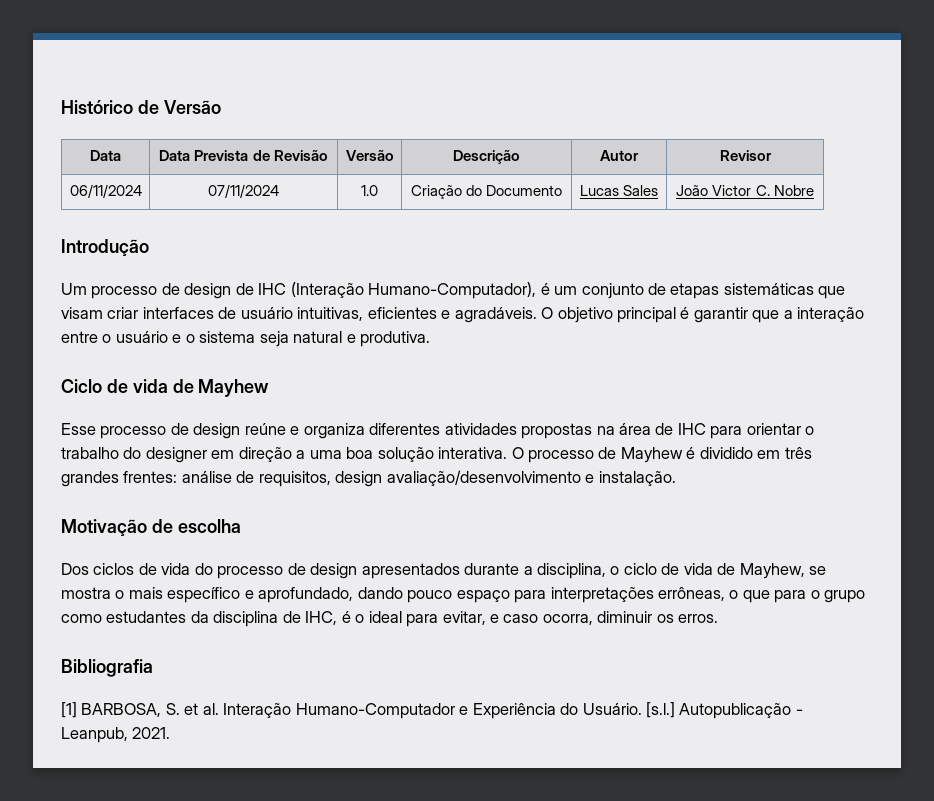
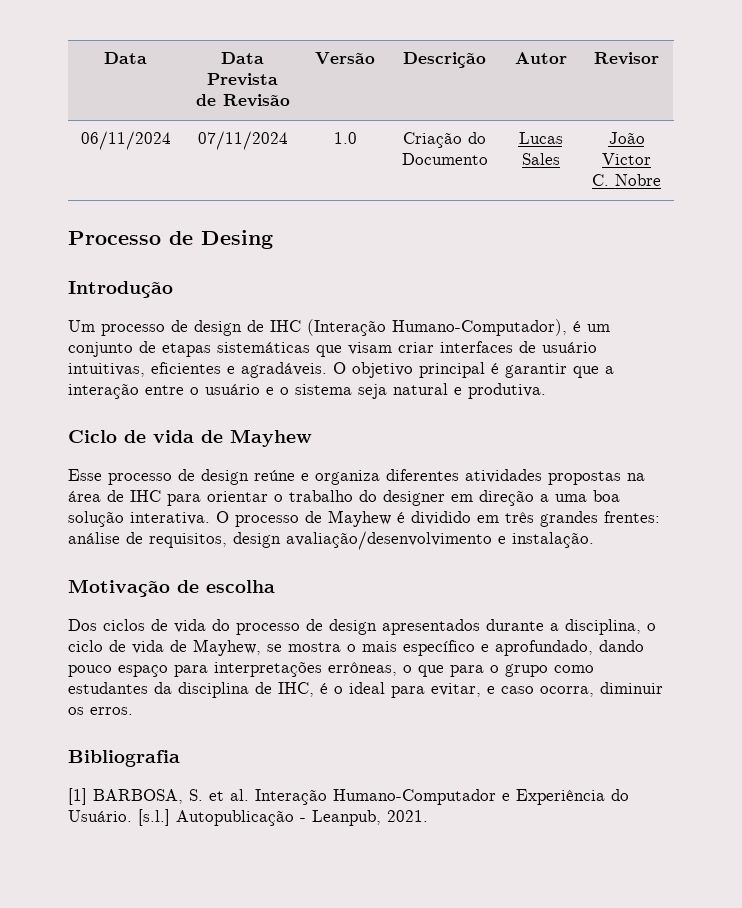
[61,100,221,114] Histórico de Versão // -> (104, 58) none
(814, 190) none -> [68,230,273,249] // Processo de Desing

